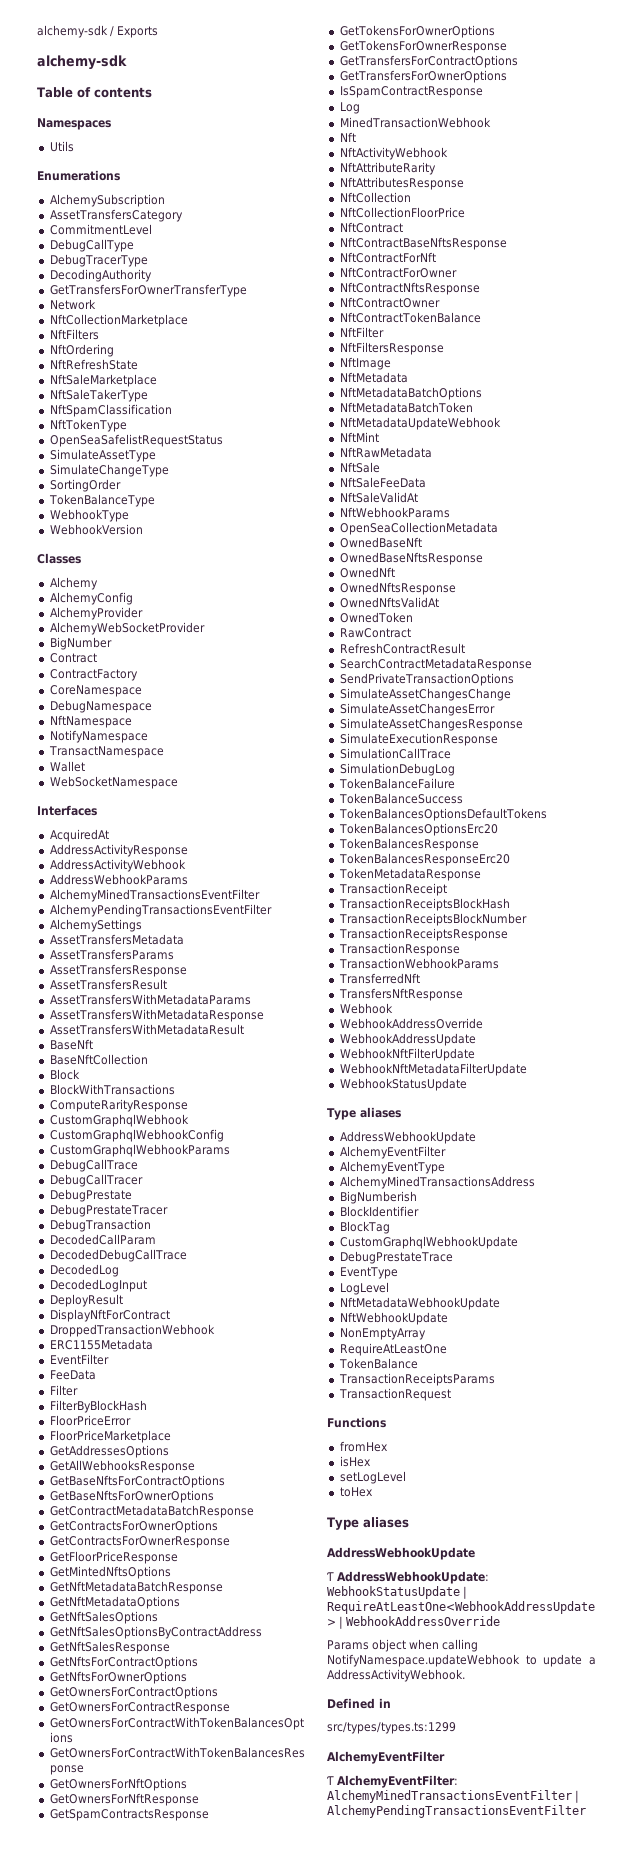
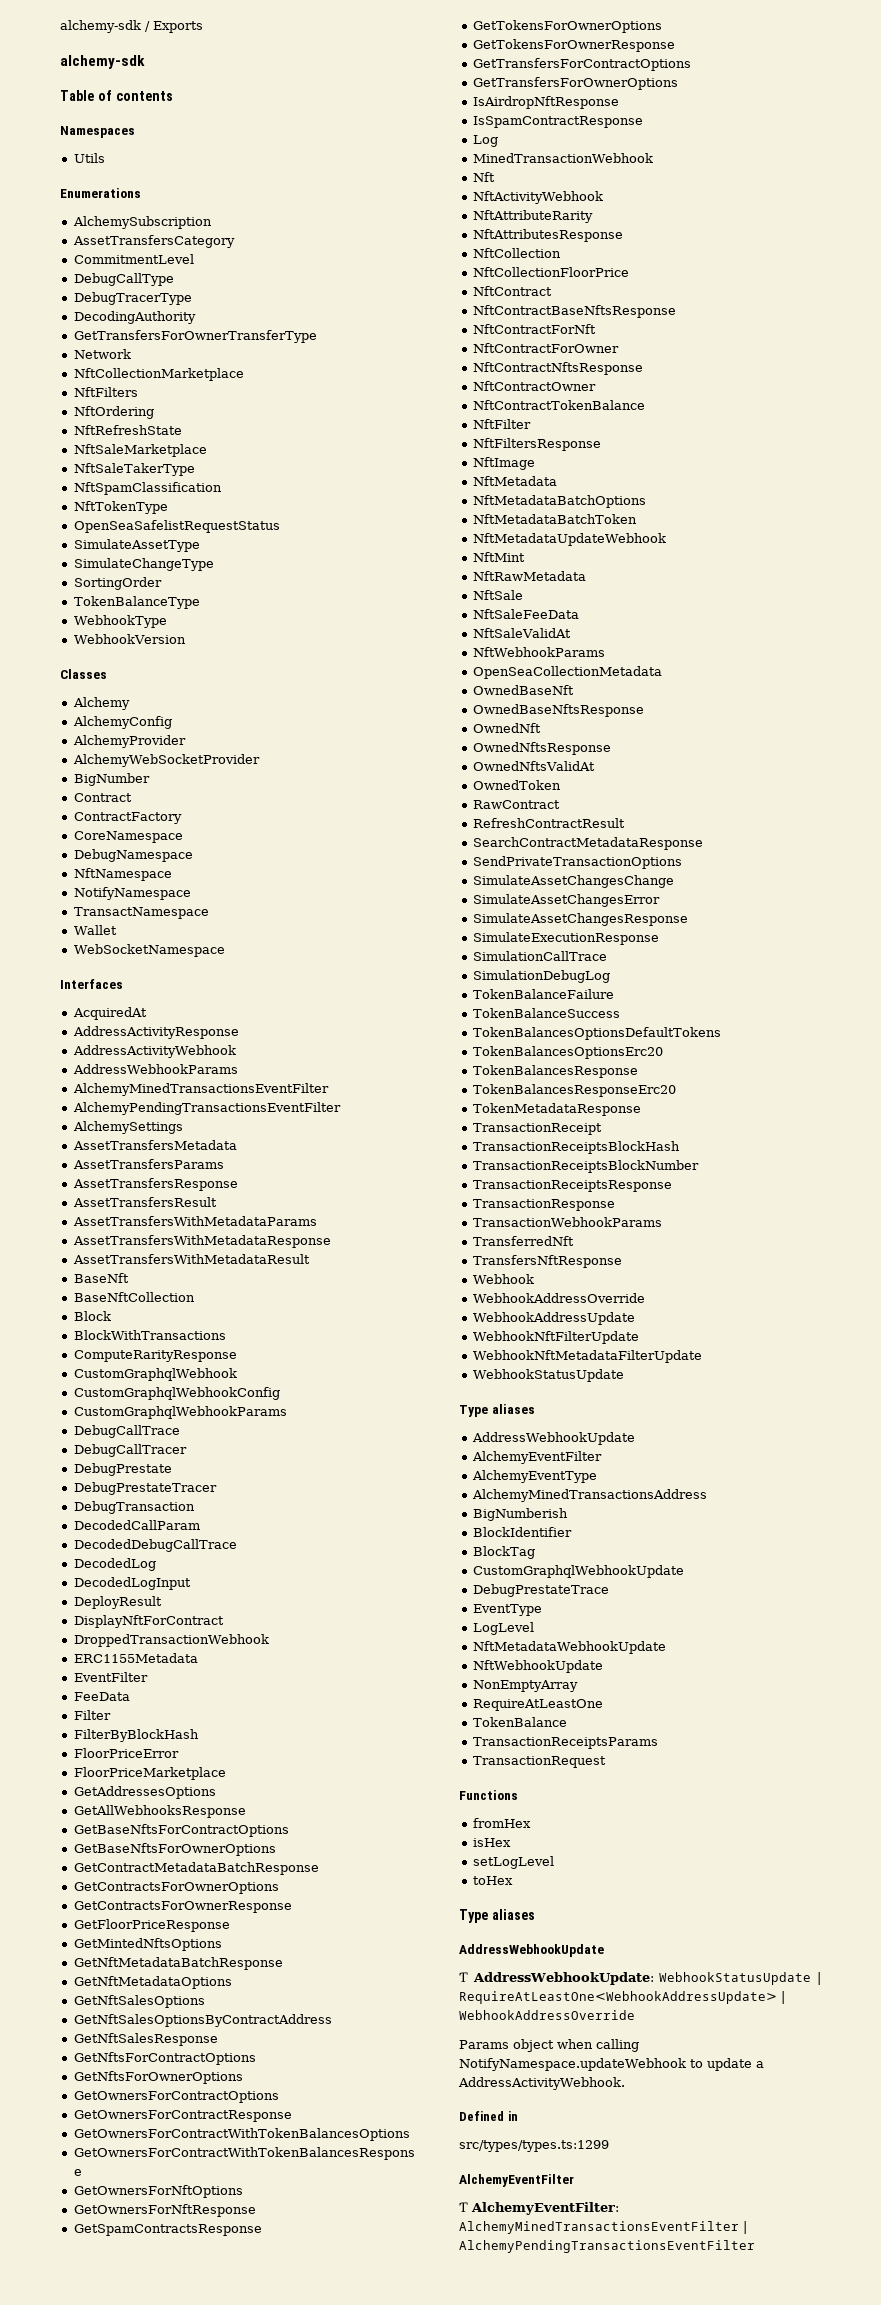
(507, 76) none -> [472,96,619,109] // IsAirdropNftResponse

